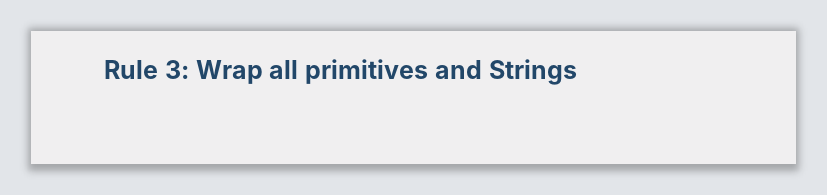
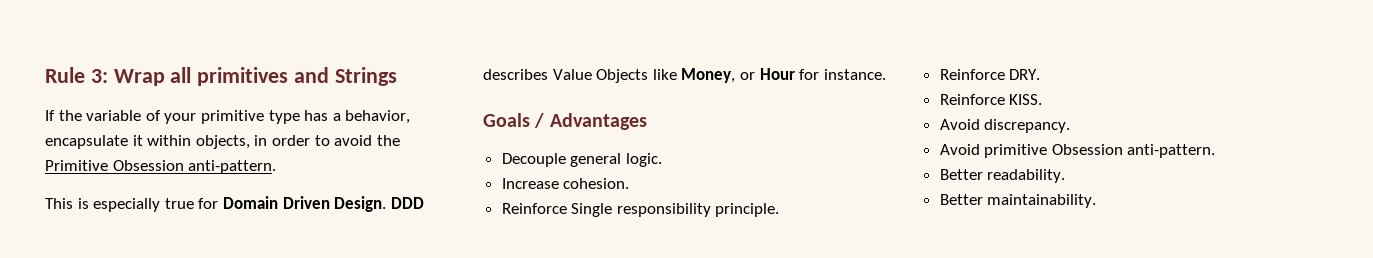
(577, 72) none -> [45,110,411,124] [45,135,400,149] [45,160,277,174] [45,196,424,212] [483,68,886,83] [483,113,647,130] [501,153,662,167] [501,178,630,189] [501,203,780,217] [939,69,1041,80] [939,94,1043,105] [939,119,1071,133] [939,144,1216,158] [939,169,1066,183] [939,194,1097,208] // If the variable of your primitive type has a behavior, encapsulate it within objects, in order to avoid the Primitive Obsession anti-pattern. // This is especially true for Domain Driven Design. DDD describes Value Objects like Money, or Hour for instance. // Goals / Advantages // Decouple general logic. // Increase cohesion. // Reinforce Single responsibility principle. // Reinforce DRY. // Reinforce KISS. // Avoid discrepancy. // Avoid primitive Obsession anti-pattern. // Better readability. // Better maintainability.

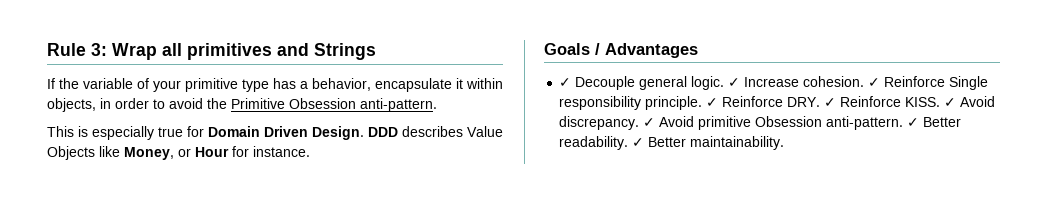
(647, 121) none -> [559,78,572,87] ✓
(662, 160) // -> [728,78,741,87] ✓
(630, 183) // -> [868,78,881,87] ✓
(780, 210) // -> [706,98,719,107] ✓
(1041, 74) // -> [824,98,837,107] ✓
(1043, 99) // -> [944,98,957,107] ✓
(1071, 126) // -> [643,118,656,127] ✓
(1216, 151) // -> [907,118,920,127] ✓
(1066, 176) // -> [632,138,645,147] ✓

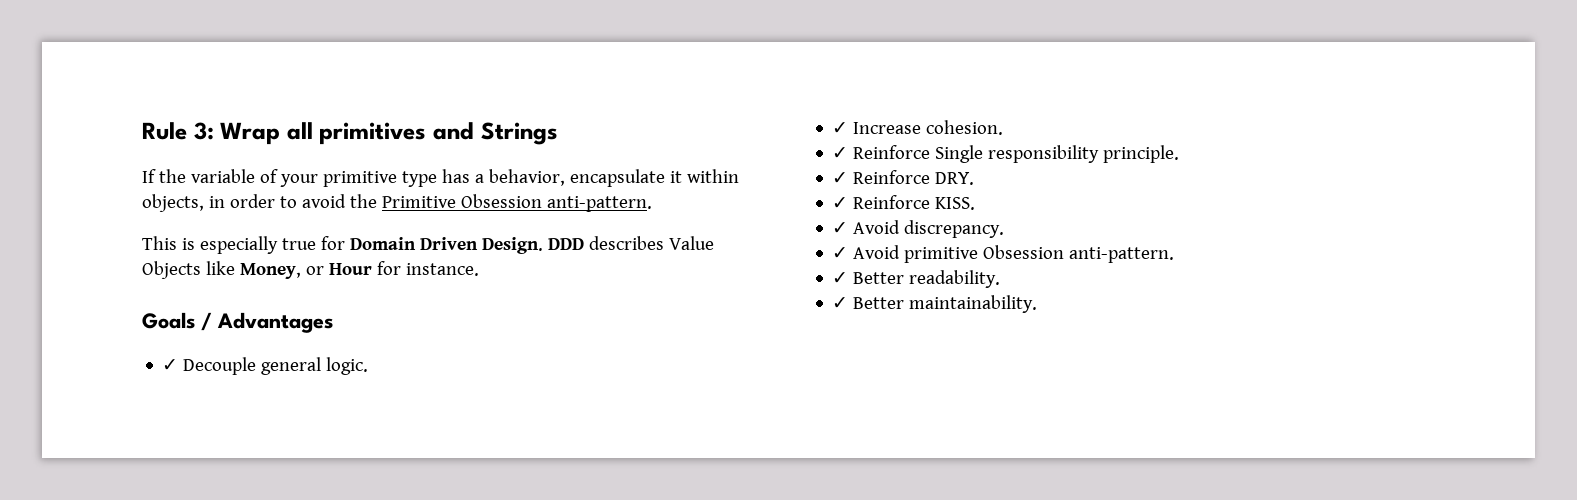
(725, 83) none -> (369, 366) //
(865, 81) none -> (1004, 127) //
(703, 103) none -> (1180, 154) //
(821, 102) none -> (975, 178) //
(941, 102) none -> (976, 203) //
(640, 123) none -> (1005, 229) //
(904, 123) none -> (1175, 255) //
(629, 143) none -> (1001, 279) //

